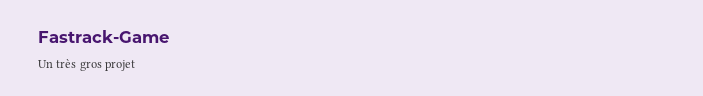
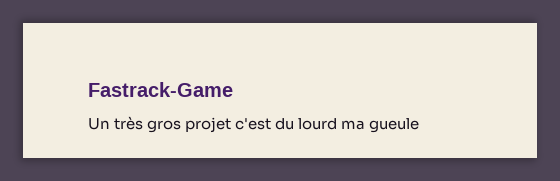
(136, 65) none -> [235,118,420,133] c'est du lourd ma gueule

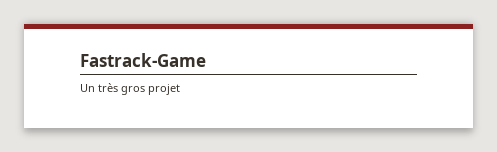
[235,118,420,133] c'est du lourd ma gueule -> (180, 89) none

